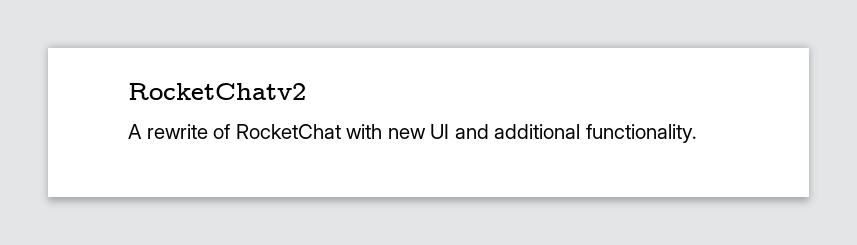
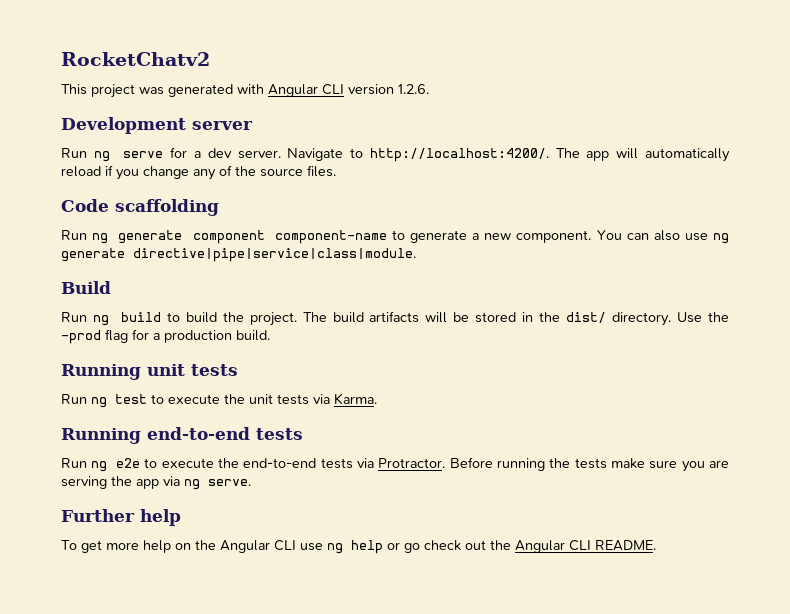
[128,124,697,143] A rewrite of RocketChat with new UI and additional functionality. -> [61,84,429,98] [61,117,253,134] [61,147,731,162] [61,165,336,180] [61,199,219,216] [61,230,730,244] [61,248,416,262] [61,281,111,294] [61,311,730,326] [61,329,270,344] [61,364,238,380] [61,393,377,408] [61,427,303,444] [61,457,730,472] [61,476,251,490] [61,509,181,526] [61,540,656,554] This project was generated with Angular CLI version 1.2.6. // Development server // Run ng serve for a dev server. Navigate to http://localhost:4200/. The app will automatically reload if you change any of the source files. // Code scaffolding // Run ng generate component component-name to generate a new component. You can also use ng generate directive|pipe|service|class|module. // Build // Run ng build to build the project. The build artifacts will be stored in the dist/ directory. Use the -prod flag for a production build. // Running unit tests // Run ng test to execute the unit tests via Karma. // Running end-to-end tests // Run ng e2e to execute the end-to-end tests via Protractor. Before running the tests make sure you are serving the app via ng serve. // Further help // To get more help on the Angular CLI use ng help or go check out the Angular CLI README.

